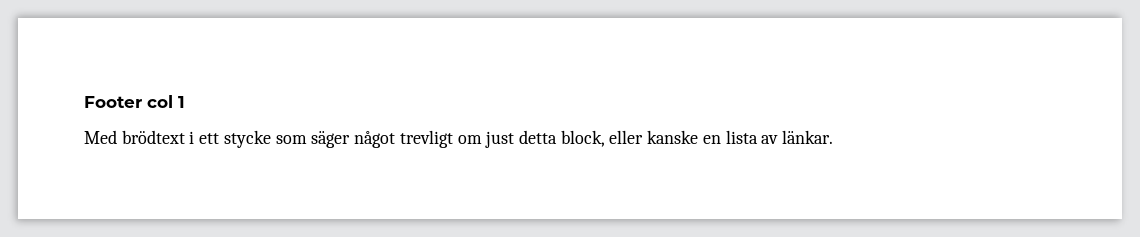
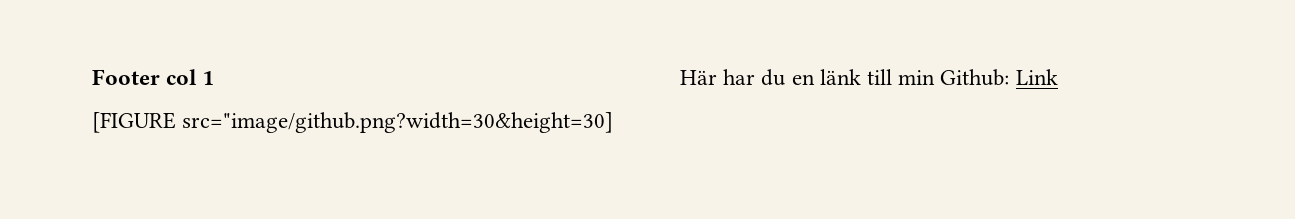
[84,130,834,148] Med brödtext i ett stycke som säger något trevligt om just detta block, eller kanske en lista av länkar. -> [92,112,614,133] [680,69,1058,86] [FIGURE src="image/github.png?width=30&height=30] Här har du en länk till min Github: Link

